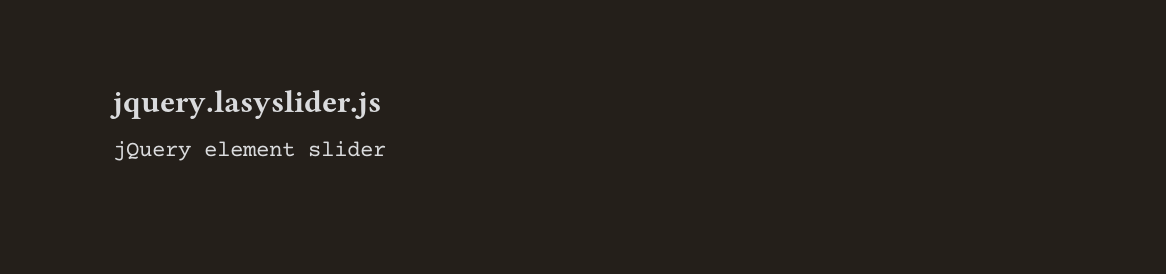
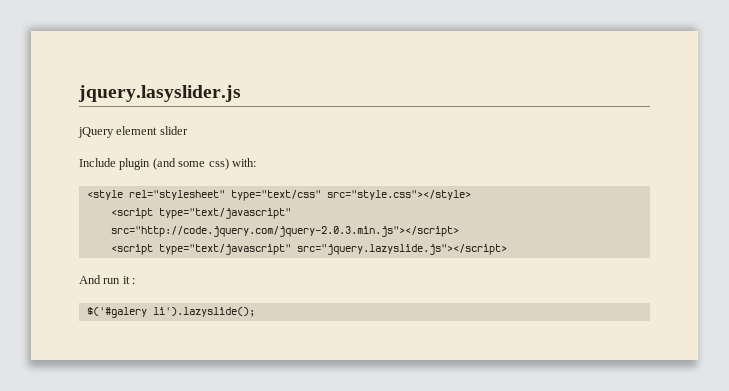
(386, 149) none -> [79,158,256,170] [86,190,471,201] [110,208,291,219] [110,226,459,237] [110,244,507,255] [79,275,136,284] [86,307,255,318] // Include plugin (and some css) with: // <style rel="stylesheet" type="text/css" src="style.css"></style> // <script type="text/javascript" src="http://code.jquery.com/jquery-2.0.3.min.js"></script> // <script type="text/javascript" src="jquery.lazyslide.js"></script> // And run it : // $('#galery li').lazyslide();

